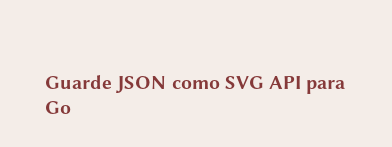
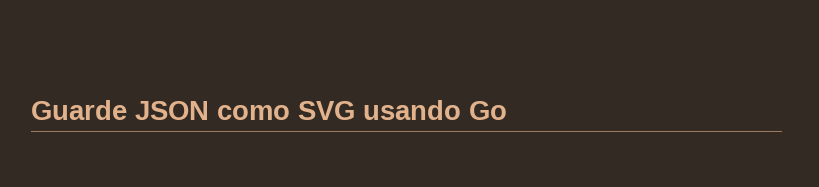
[269,76,346,94] API para -> [363,100,461,120] usando

